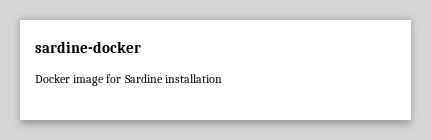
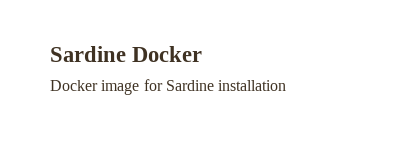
[35,41,141,53] sardine-docker -> [50,46,203,62] Sardine Docker

